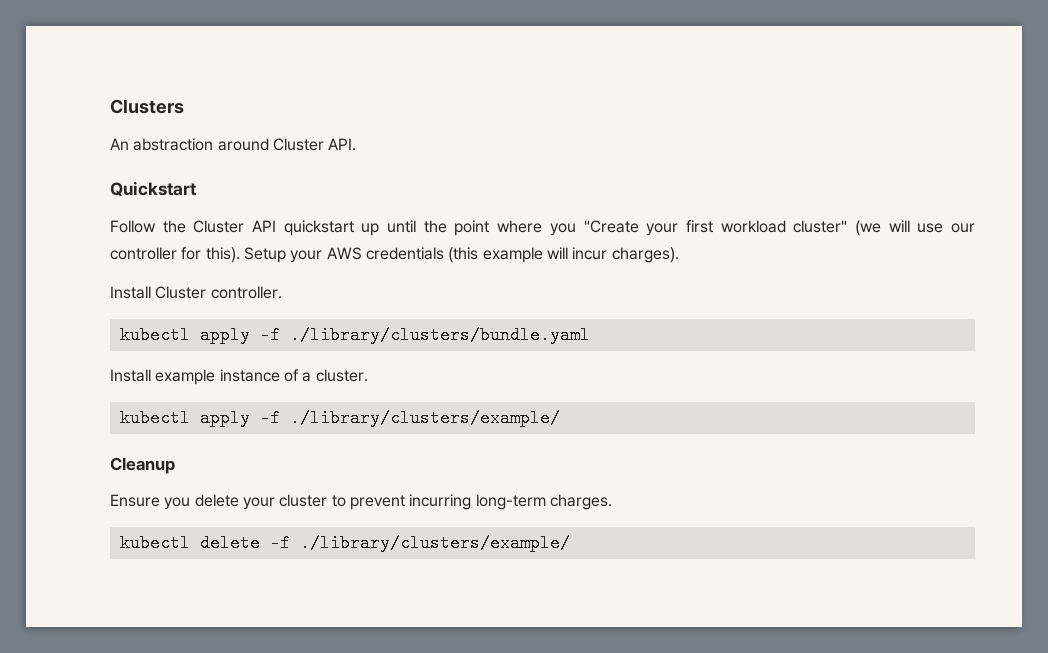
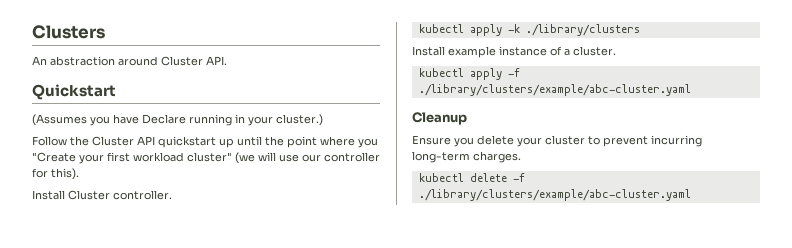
(197, 189) none -> [32,114,323,126] // (Assumes you have Declare running in your cluster.)
[243,247,679,263] Setup your AWS credentials (this example will incur charges). -> (79, 174) none
[259,326,590,344] -f ./library/clusters/bundle.yaml -> [507,24,640,36] -k ./library/clusters
[289,409,560,427] ./library/clusters/example/ -> [418,84,691,96] ./library/clusters/example/abc-cluster.yaml
[299,534,570,552] ./library/clusters/example/ -> [418,189,691,201] ./library/clusters/example/abc-cluster.yaml

